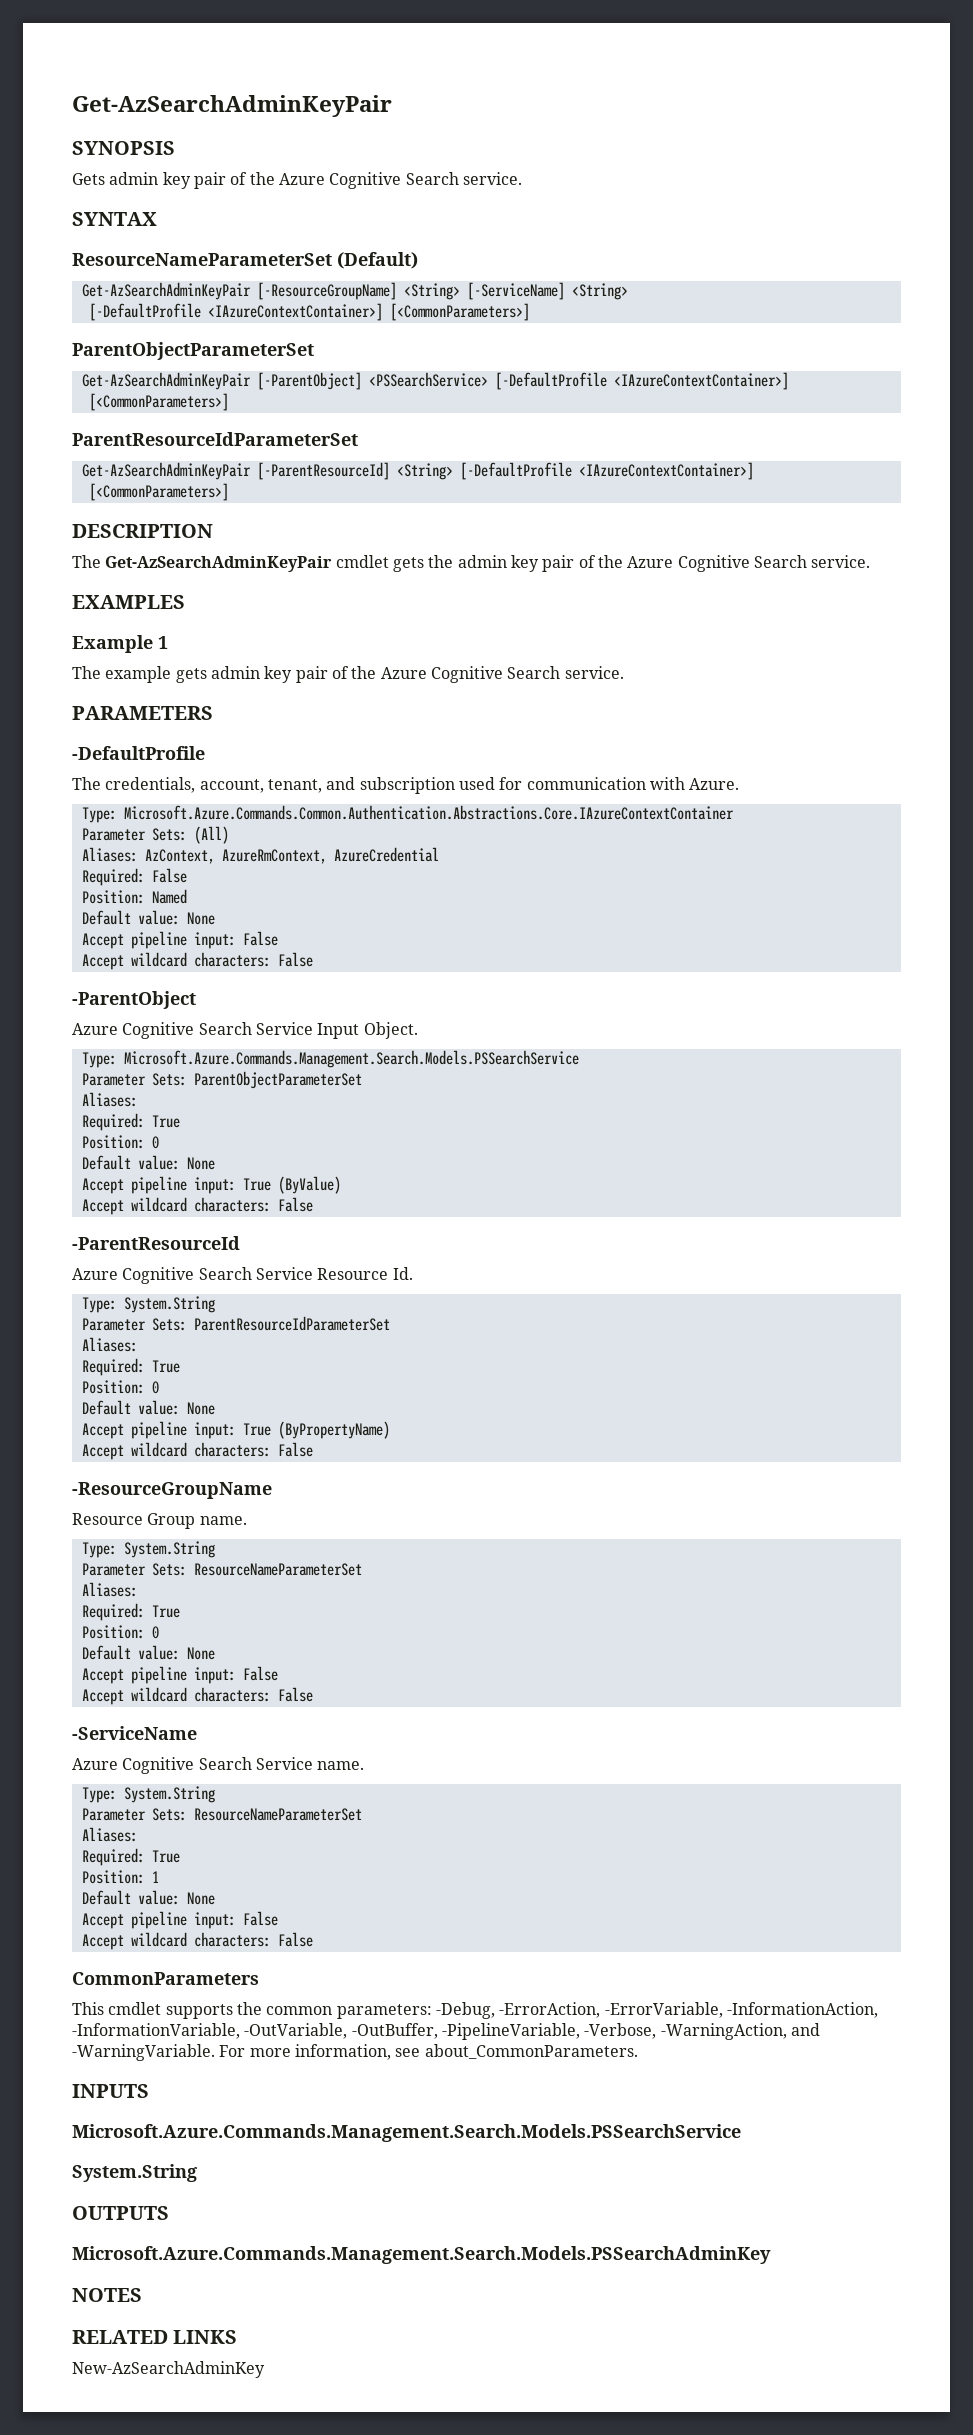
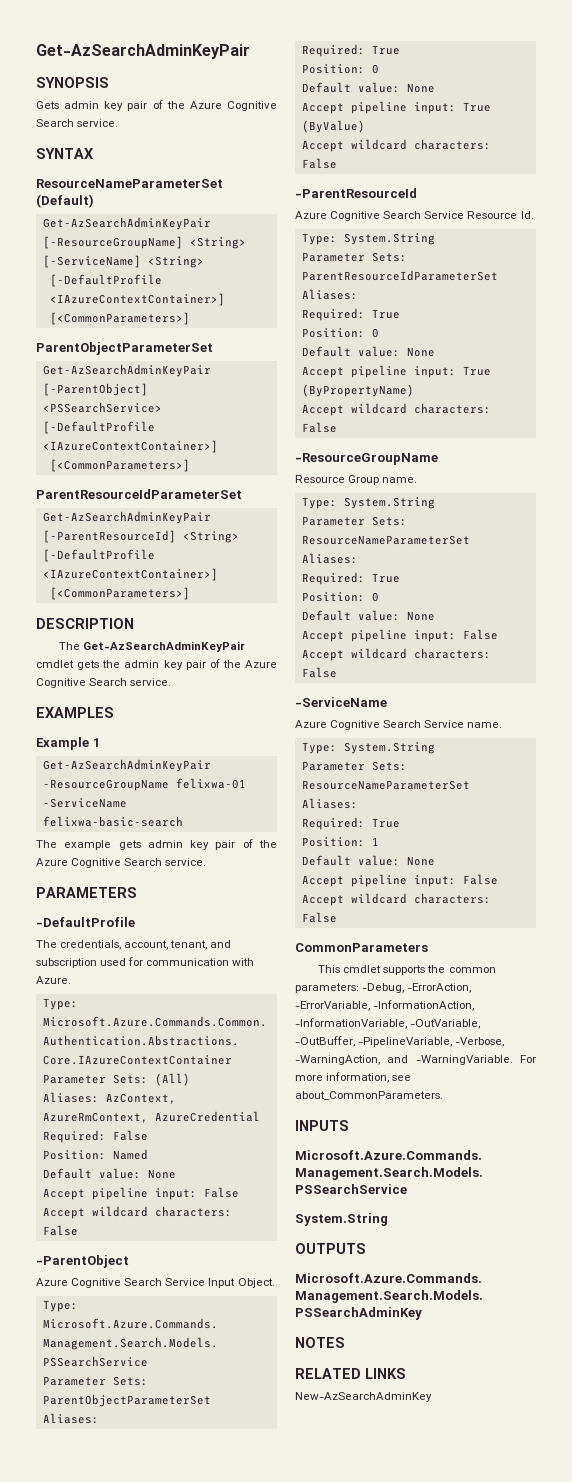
(168, 642) none -> [42,759,211,772] [42,778,246,791] [42,798,127,808] [42,816,183,827] // Get-AzSearchAdminKeyPair -ResourceGroupName felixwa-01 -ServiceName felixwa-basic-search

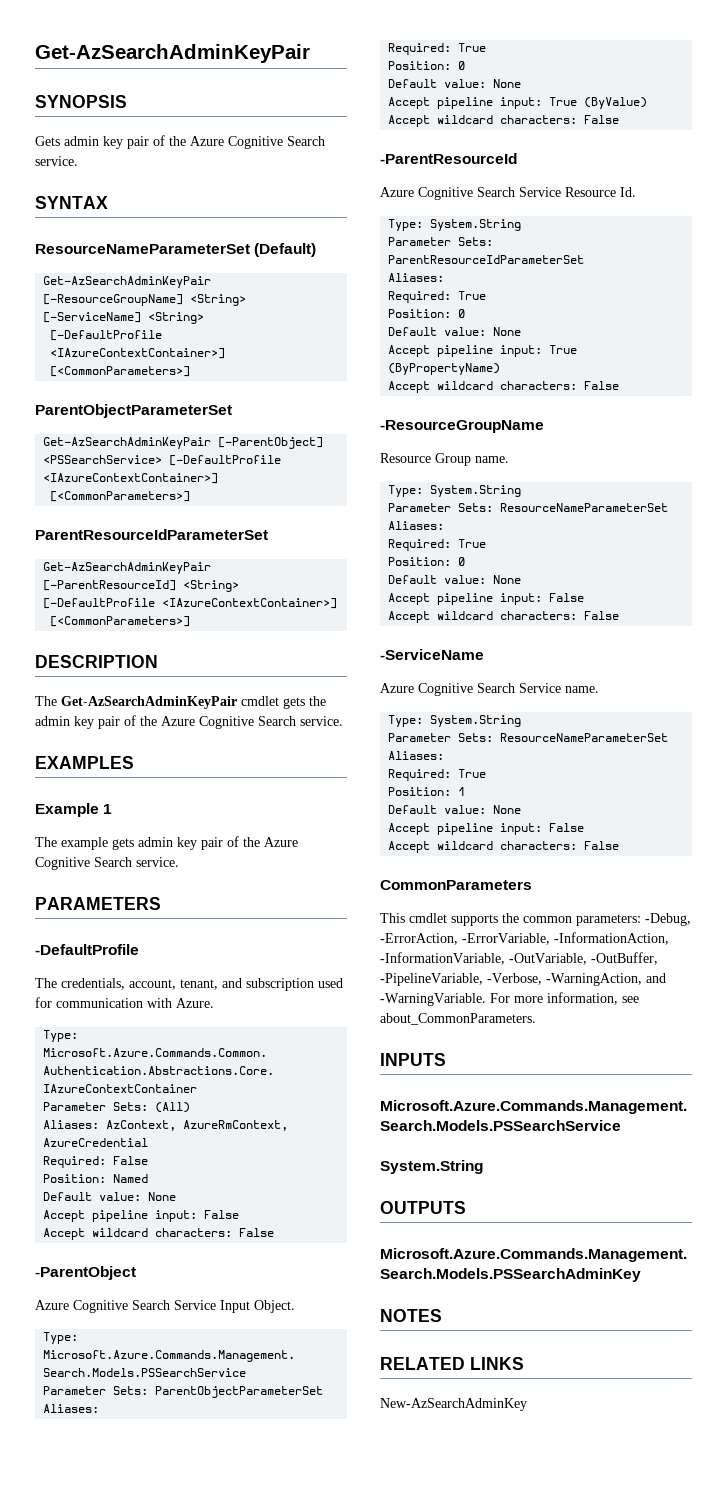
[42,759,211,772] [42,778,246,791] [42,798,127,808] [42,816,183,827] // Get-AzSearchAdminKeyPair -ResourceGroupName felixwa-01 -ServiceName felixwa-basic-search -> (113, 809) none

